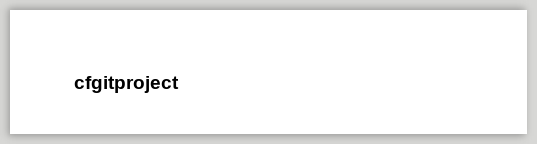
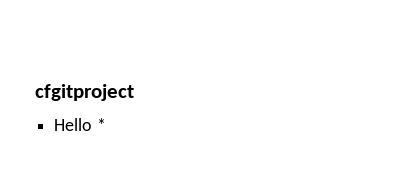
(179, 84) none -> [54,118,106,131] // Hello *

